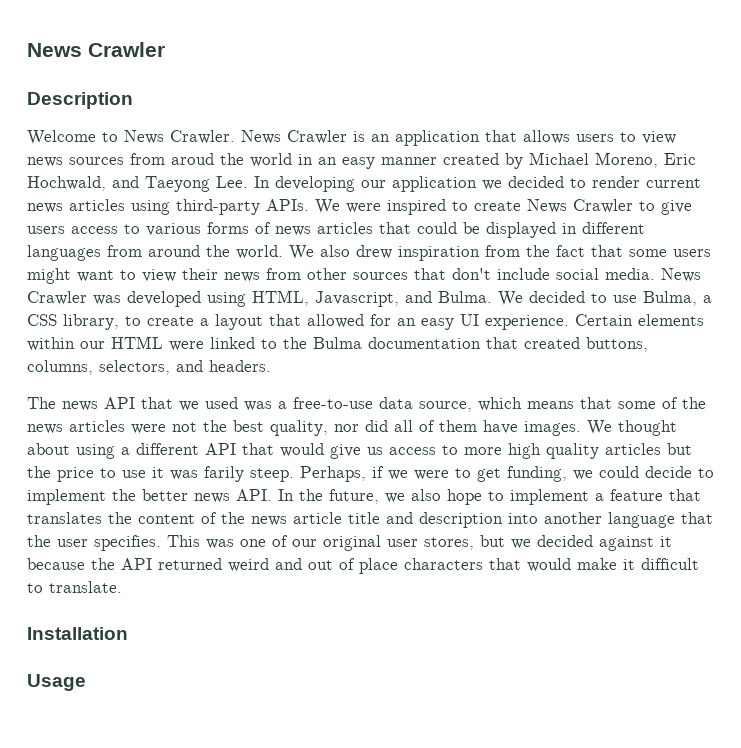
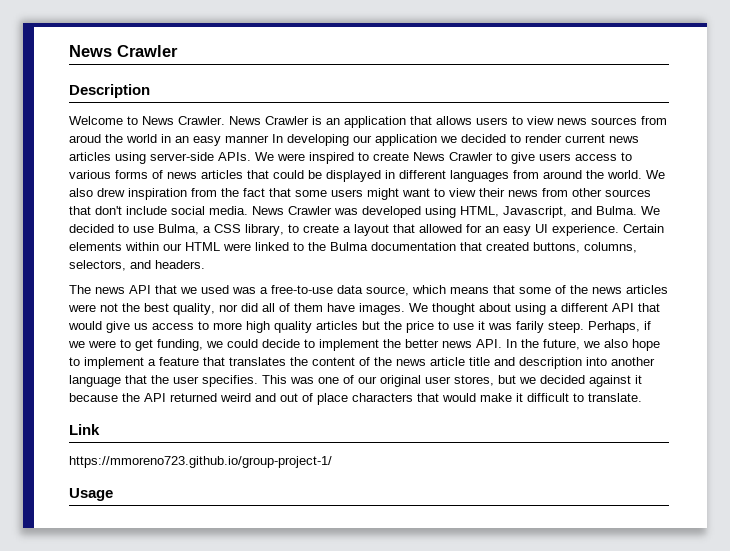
[443,152,696,169] [27,176,248,192] created by Michael Moreno, Eric Hochwald, and Taeyong Lee. -> (269, 139) none
[176,199,260,215] third-party -> [150,152,214,161] server-side
[27,627,128,640] Installation -> [69,424,100,435] [69,456,332,468] Link // https://mmoreno723.github.io/group-project-1/

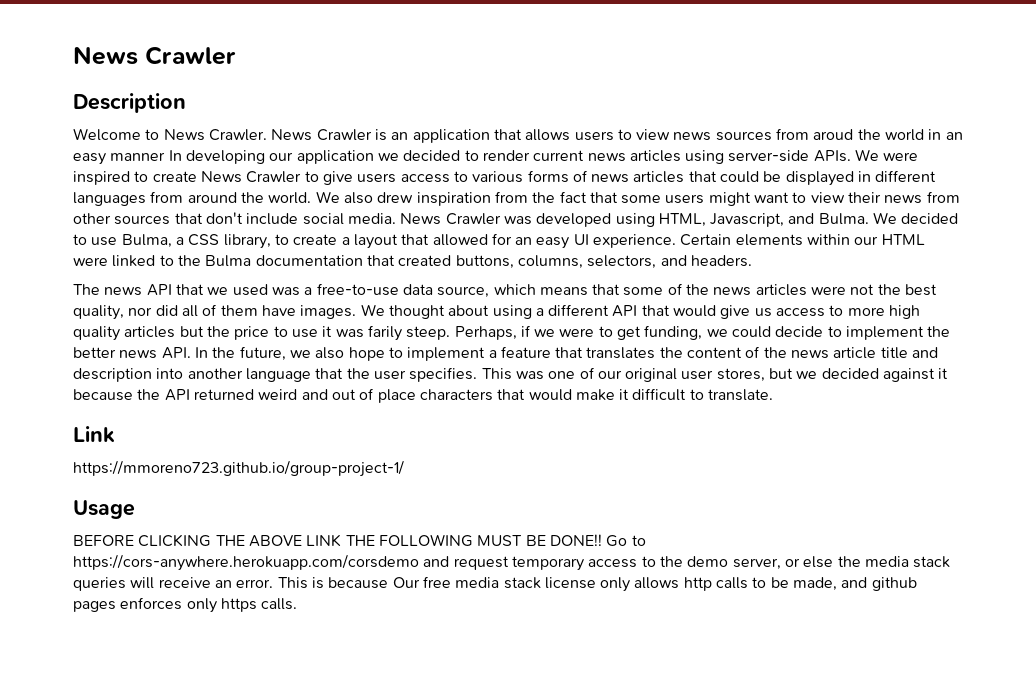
(113, 494) none -> [73,534,646,547] [73,554,951,571] [73,576,917,592] [73,597,298,613] // BEFORE CLICKING THE ABOVE LINK THE FOLLOWING MUST BE DONE!! Go to https://cors-anywhere.herokuapp.com/corsdemo and request temporary access to the demo server, or else the media stack queries will receive an error. This is because Our free media stack license only allows http calls to be made, and github pages enforces only https calls.

